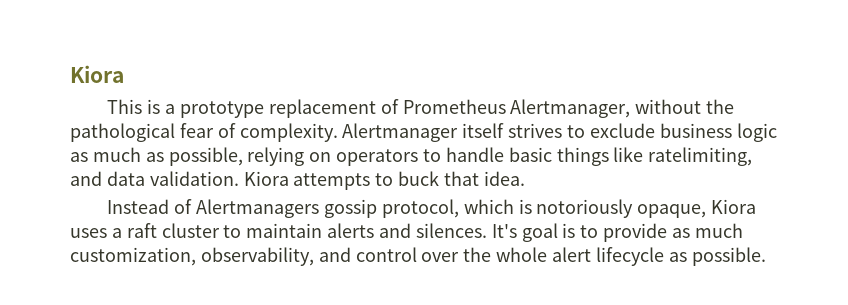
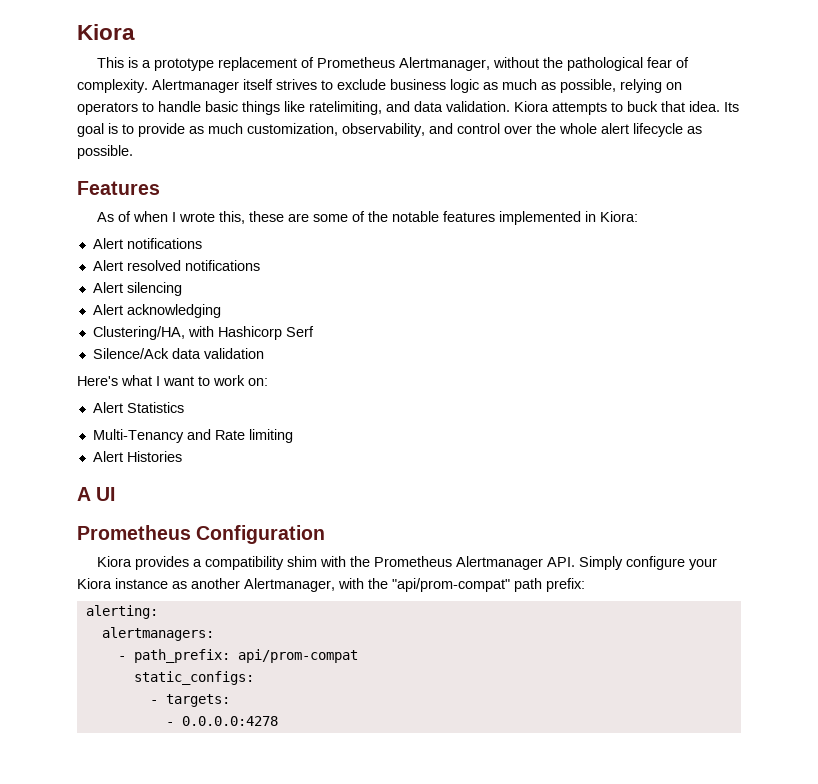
[107,199,757,218] [70,223,517,238] // Instead of Alertmanagers gossip protocol, which is notoriously opaque, Kiora uses a raft cluster to maintain alerts and silences. It's -> [724,102,739,112] Its
(766, 256) none -> [77,181,160,195] [97,211,639,225] [92,238,202,249] [92,260,260,271] [92,282,182,296] [92,304,221,318] [92,326,314,340] [92,348,264,359] [77,375,268,386] [92,402,184,413] [92,429,293,443] [92,451,182,462] [77,487,116,501] [77,525,326,544] [97,556,718,570] [77,578,585,592] [85,605,158,619] [101,627,214,641] [117,649,358,663] [133,671,254,685] [149,694,230,707] [165,716,278,726] // Features // As of when I wrote this, these are some of the notable features implemented in Kiora: // Alert notifications // Alert resolved notifications // Alert silencing // Alert acknowledging // Clustering/HA, with Hashicorp Serf // Silence/Ack data validation // Here's what I want to work on: // Alert Statistics // Multi-Tenancy and Rate limiting // Alert Histories // A UI // Prometheus Configuration // Kiora provides a compatibility shim with the Prometheus Alertmanager API. Simply configure your Kiora instance as another Alertmanager, with the "api/prom-compat" path prefix: // alerting: // alertmanagers: // - path_prefix: api/prom-compat // static_configs: // - targets: // - 0.0.0.0:4278

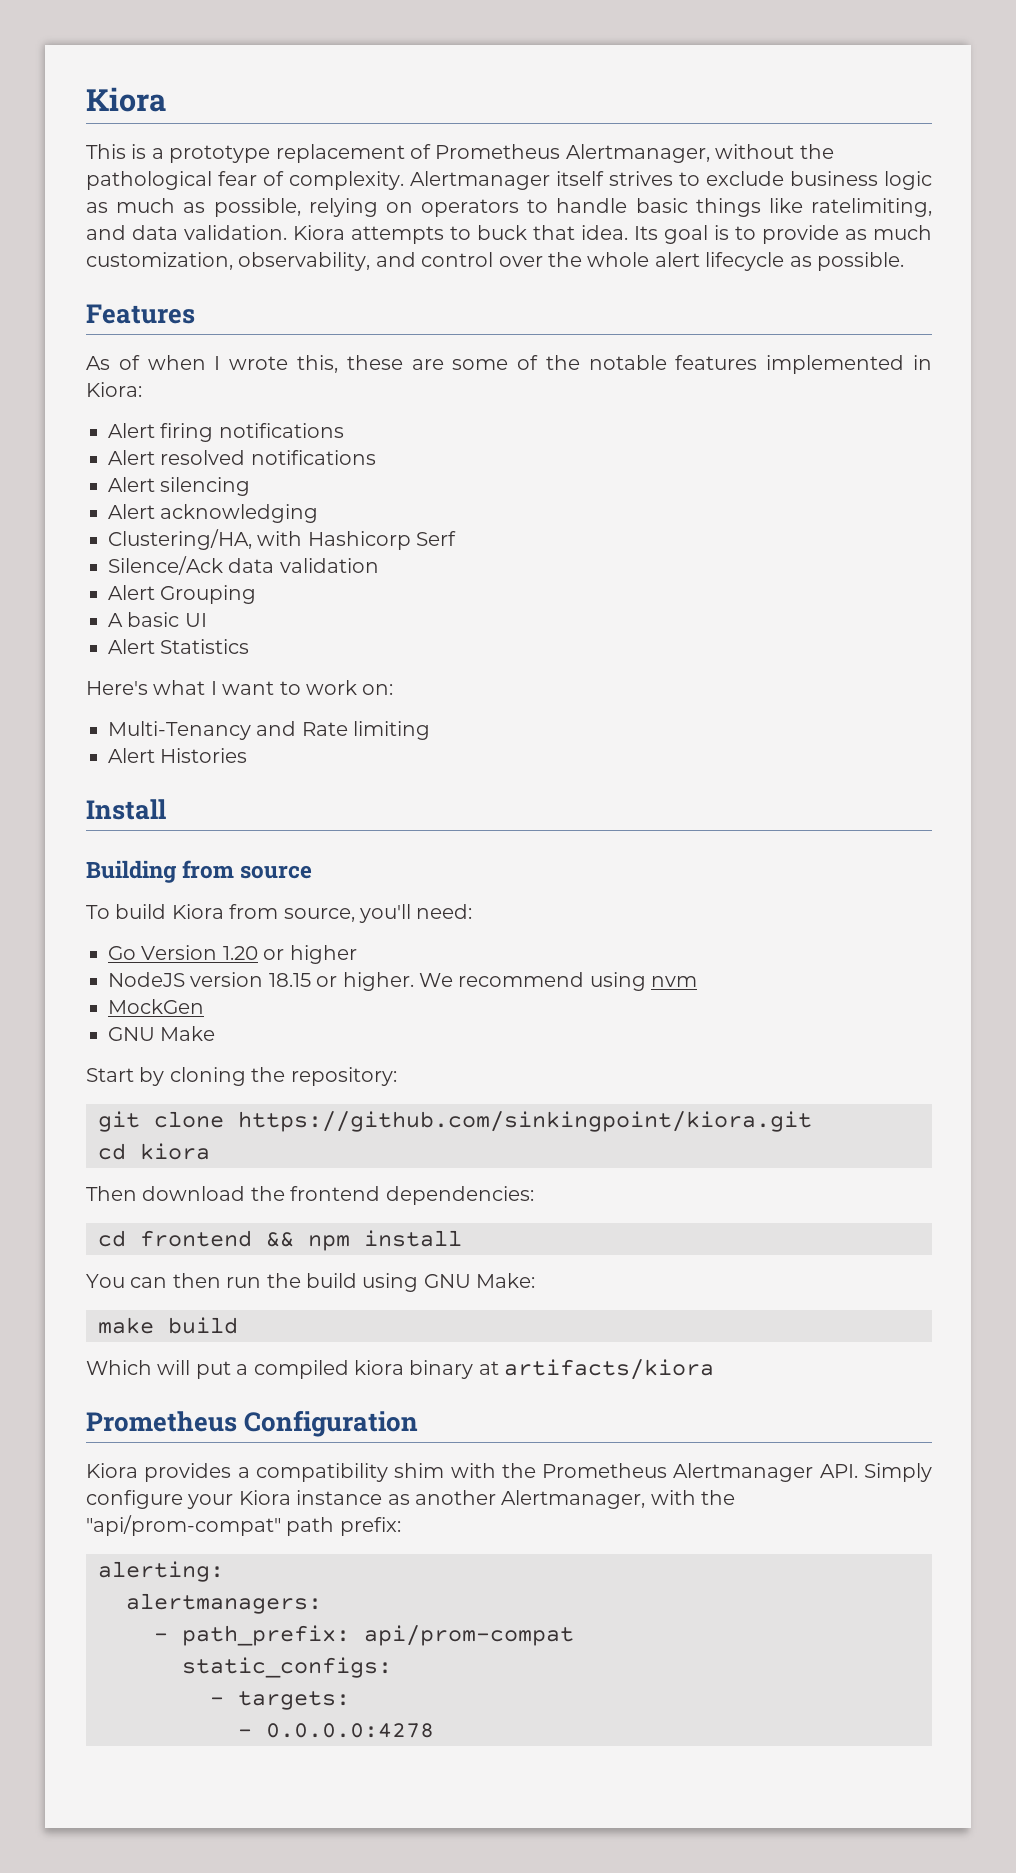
(123, 243) none -> [160,423,214,442] firing
(264, 353) none -> [108,585,257,604] [108,612,207,627] [108,639,250,654] // Alert Grouping // A basic UI // Alert Statistics
[92,402,184,413] // Alert Statistics -> (394, 689) none
[77,487,116,501] A UI -> [86,799,166,820] [86,860,313,883] [86,904,473,923] [108,945,357,964] [108,972,698,991] [108,999,204,1014] [108,1026,216,1041] [86,1067,397,1086] [98,1111,812,1132] [98,1143,210,1160] [86,1186,534,1205] [98,1230,462,1251] [86,1273,536,1292] [98,1317,238,1334] [86,1359,715,1380] Install // Building from source // To build Kiora from source, you'll need: // Go Version 1.20 or higher // NodeJS version 18.15 or higher. We recommend using nvm // MockGen // GNU Make // Start by cloning the repository: // git clone https://github.com/sinkingpoint/kiora.git // cd kiora // Then download the frontend dependencies: // cd frontend && npm install // You can then run the build using GNU Make: // make build // Which will put a compiled kiora binary at artifacts/kiora

